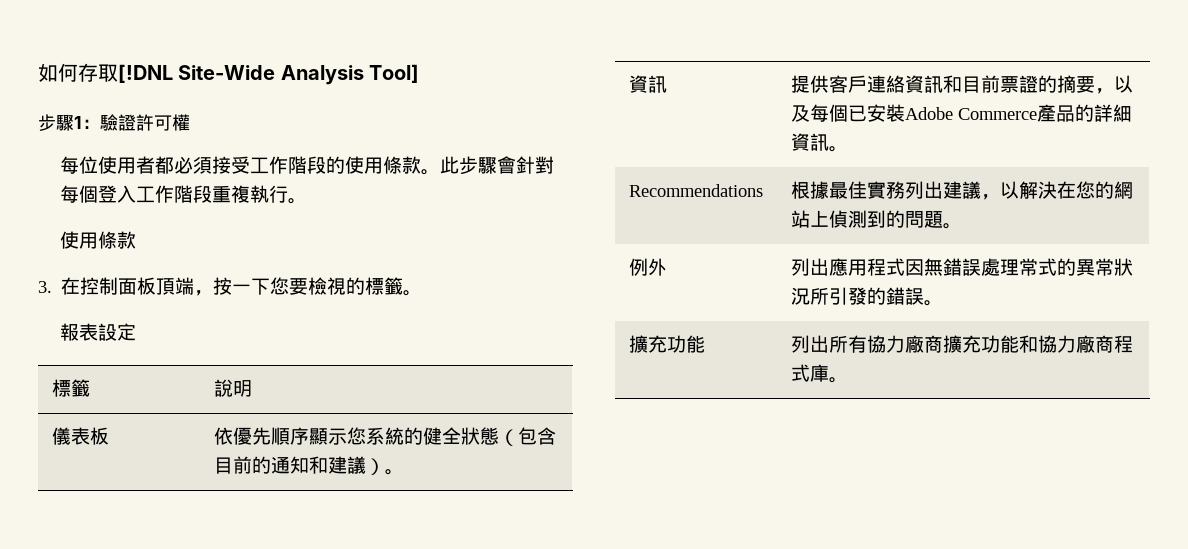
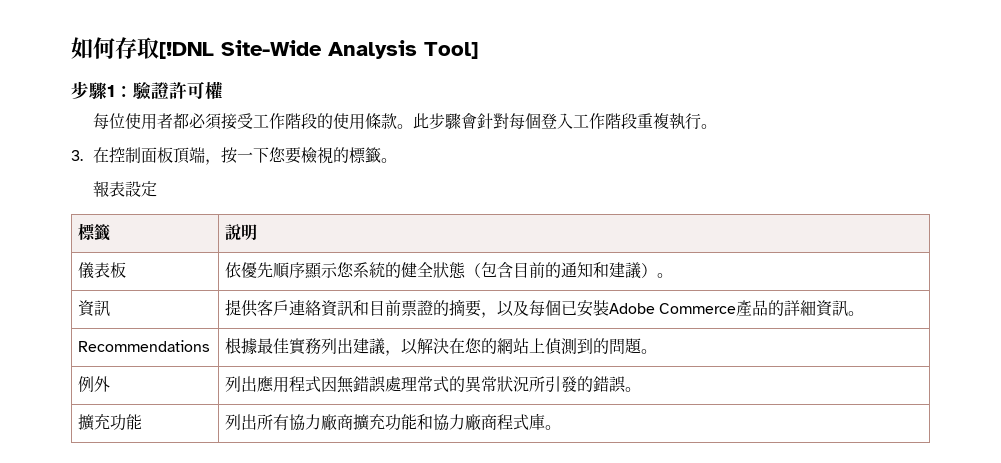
[60,231,137,249] // 使用條款 -> (718, 126) none

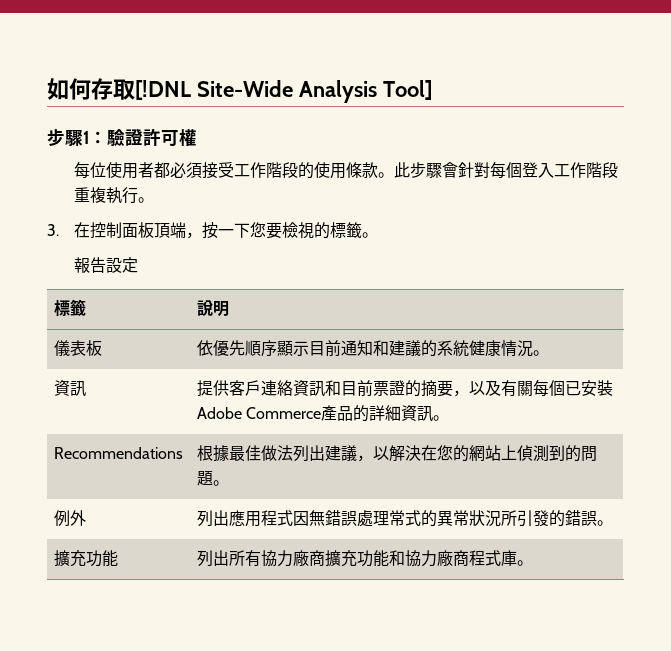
[109,181,126,197] 表 -> [90,257,107,273] 告
[337,262,658,279] 您系統的健全狀態（包含目前的通知和建議） -> [308,340,533,357] 目前通知和建議的系統健康情況
(530, 308) none -> [500,380,533,397] 有關
[289,338,322,355] 實務 -> [260,445,293,461] 做法

